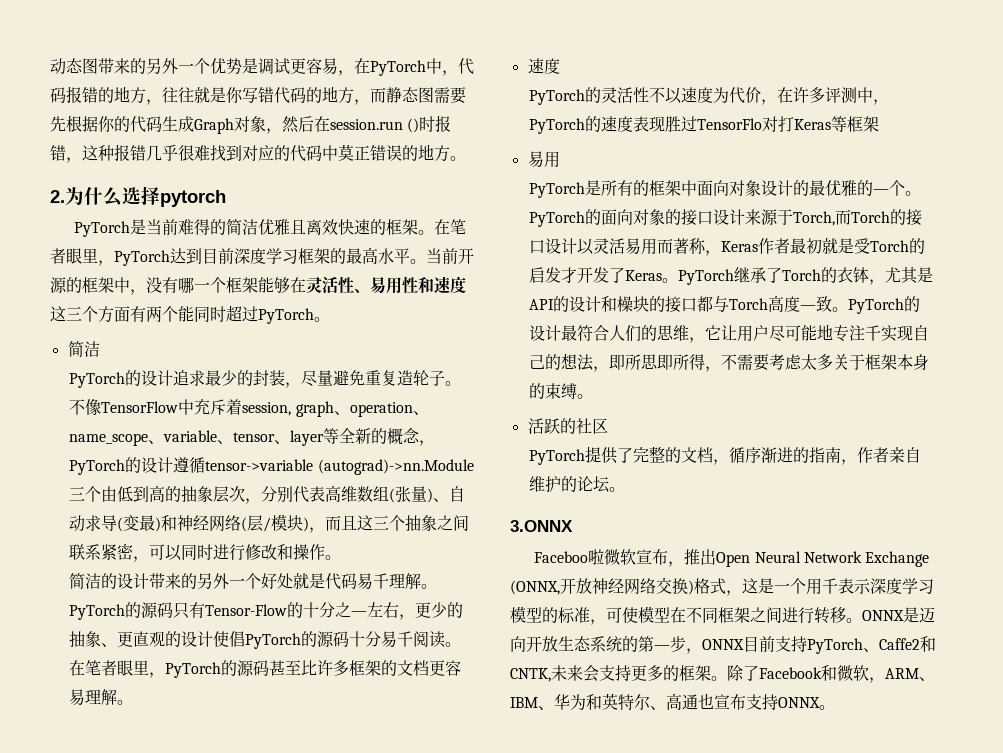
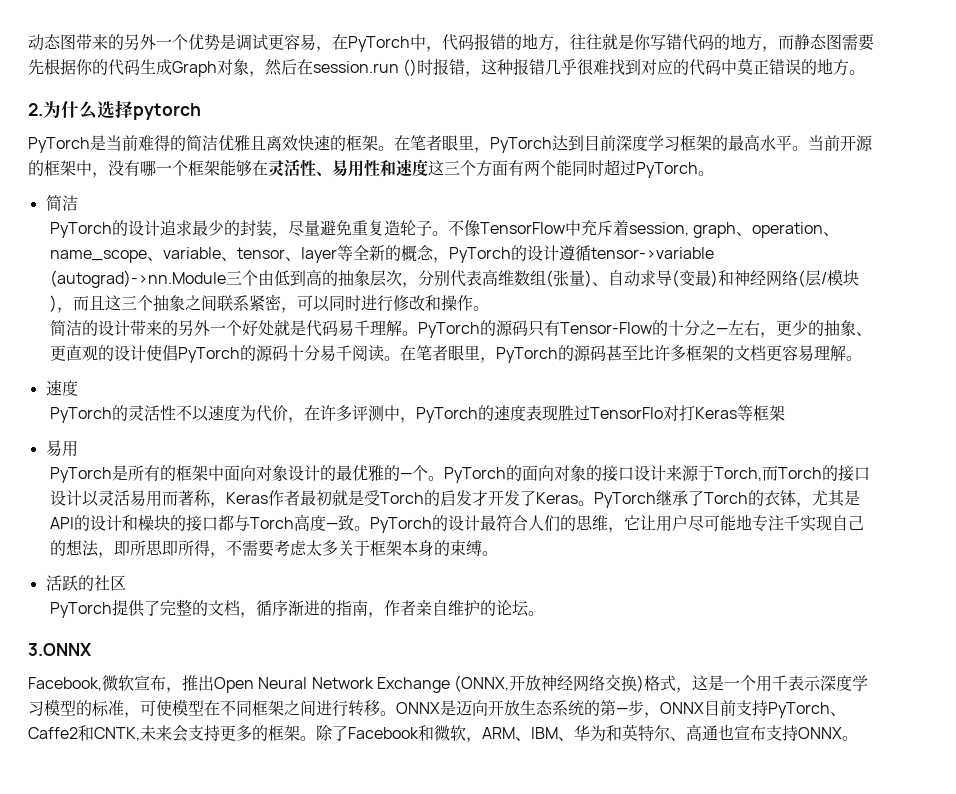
[534,549,605,565] Faceboo啦 -> [28,677,102,691] Facebook,

